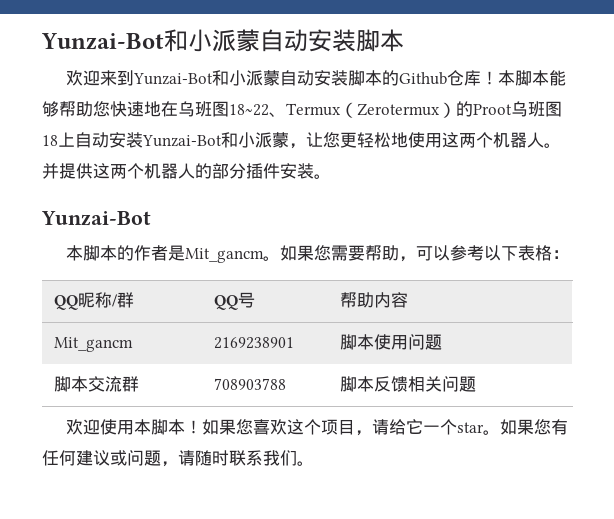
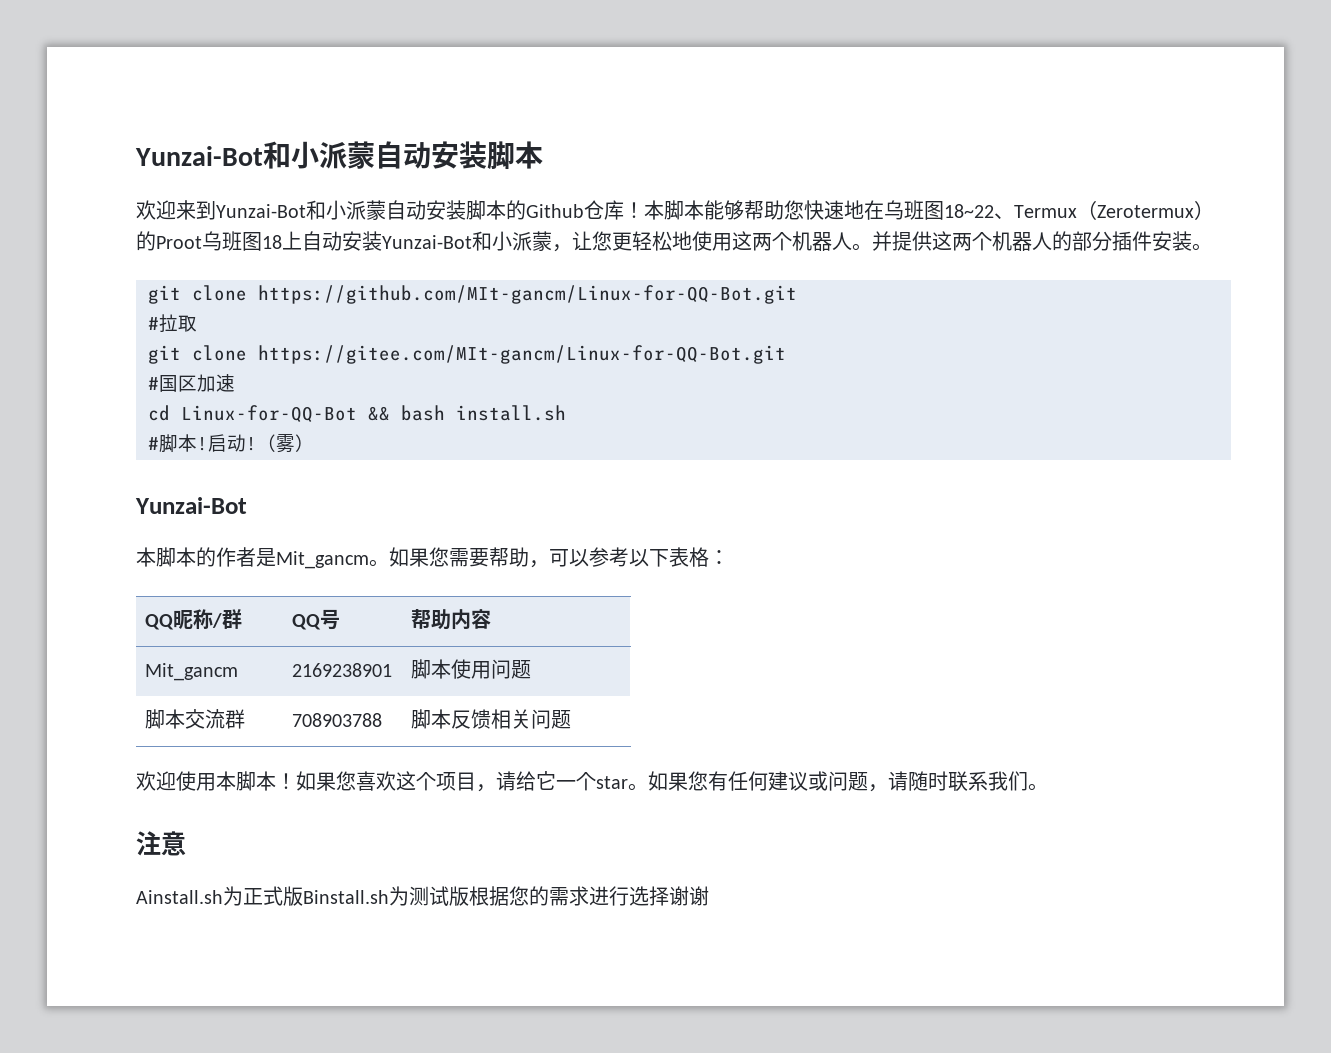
(331, 176) none -> [148,285,797,304] [148,314,197,333] [148,345,786,364] [148,374,235,392] [148,405,566,423] [148,434,314,453] // git clone https://github.com/MIt-gancm/Linux-for-QQ-Bot.git // #拉取 // git clone https://gitee.com/MIt-gancm/Linux-for-QQ-Bot.git // #国区加速 // cd Linux-for-QQ-Bot && bash install.sh // #脚本!启动!（雾）
(314, 463) none -> [136,831,186,856] [136,886,709,906] // 注意 // Ainstall.sh为正式版Binstall.sh为测试版根据您的需求进行选择谢谢

